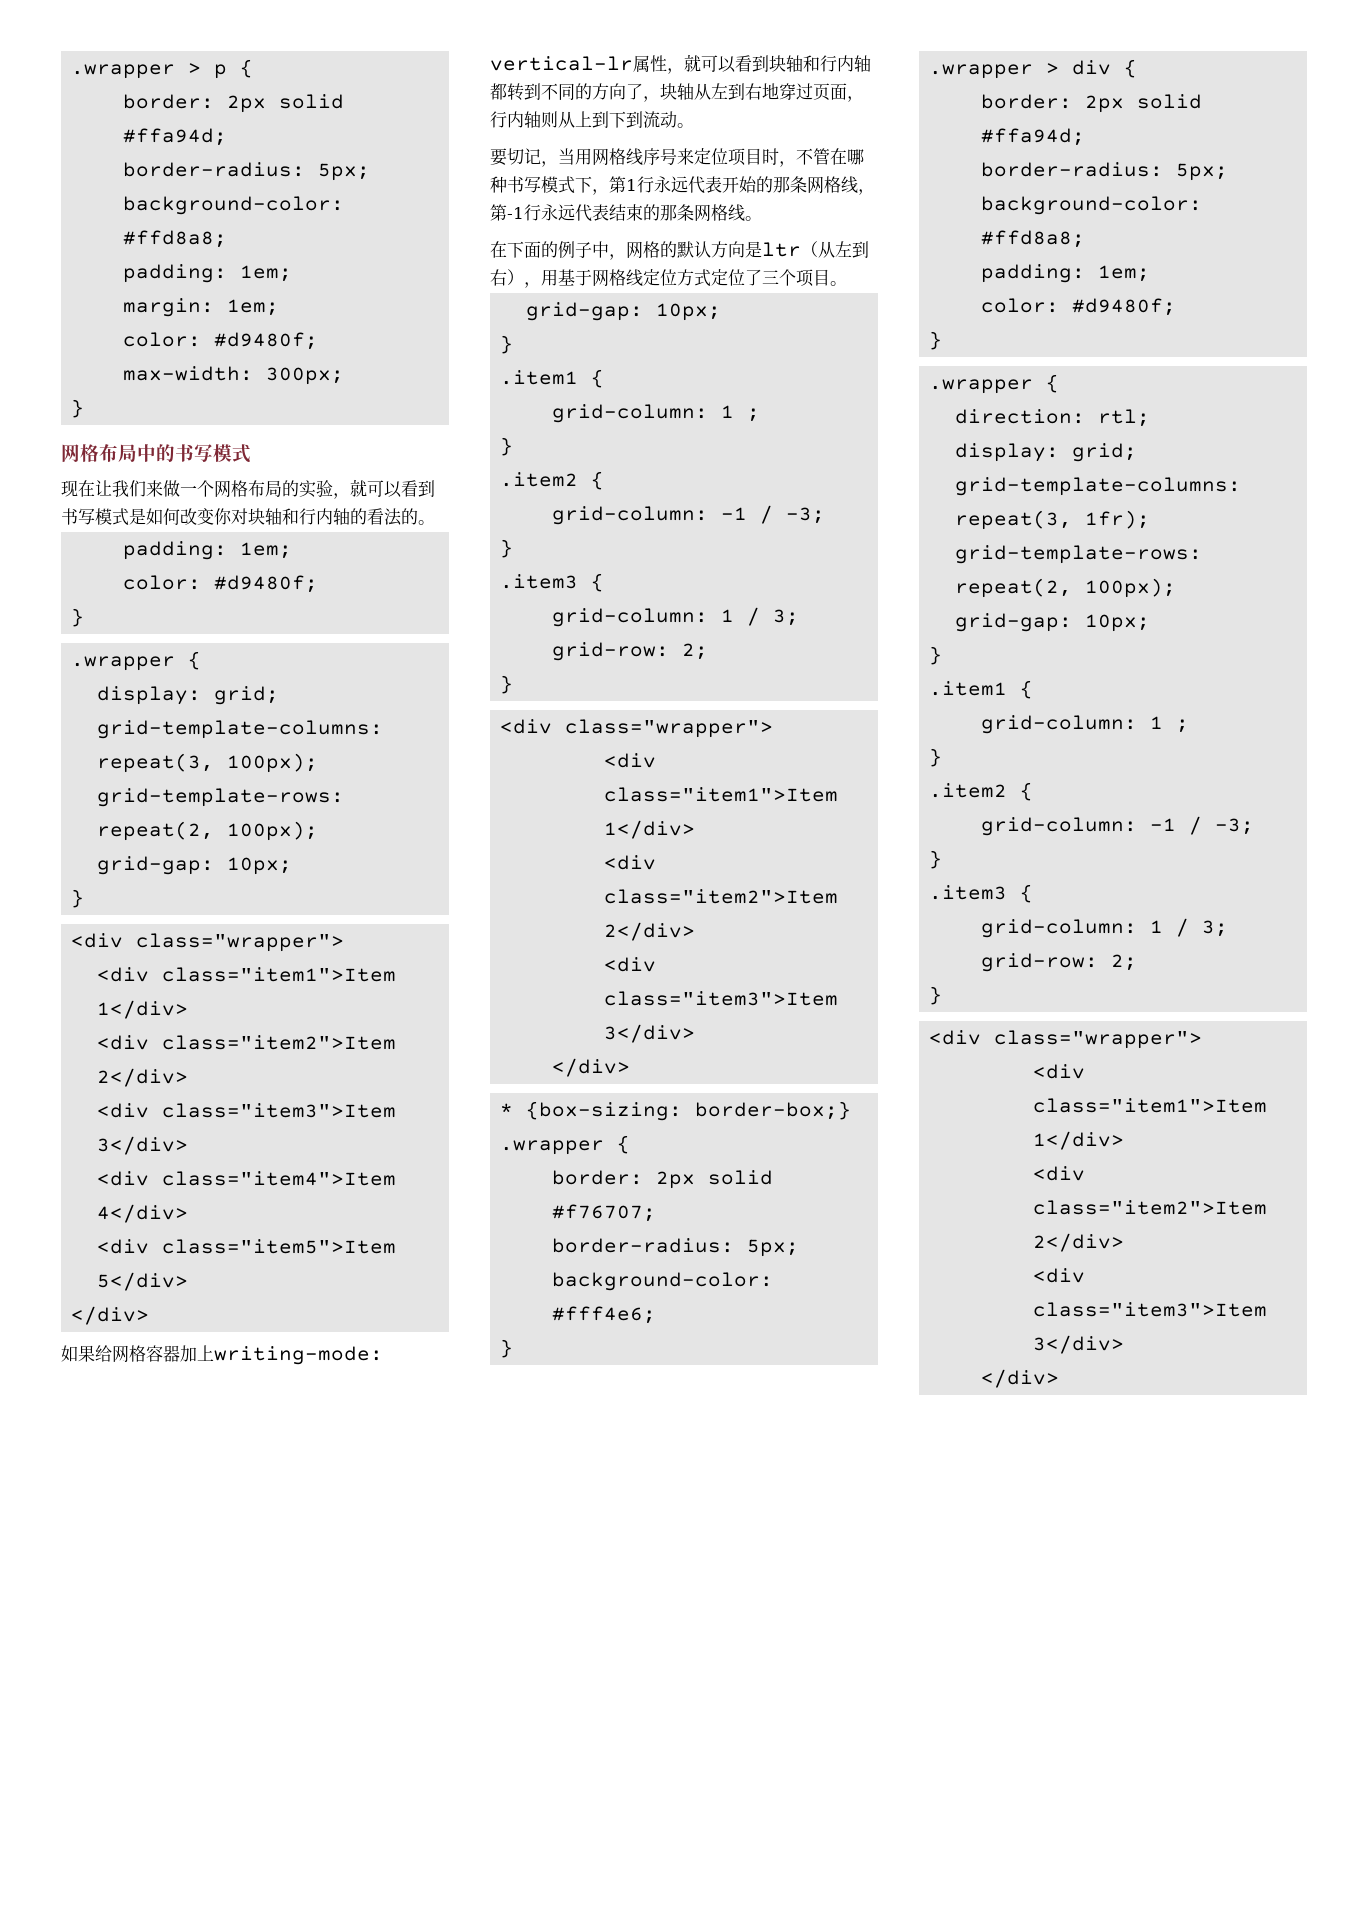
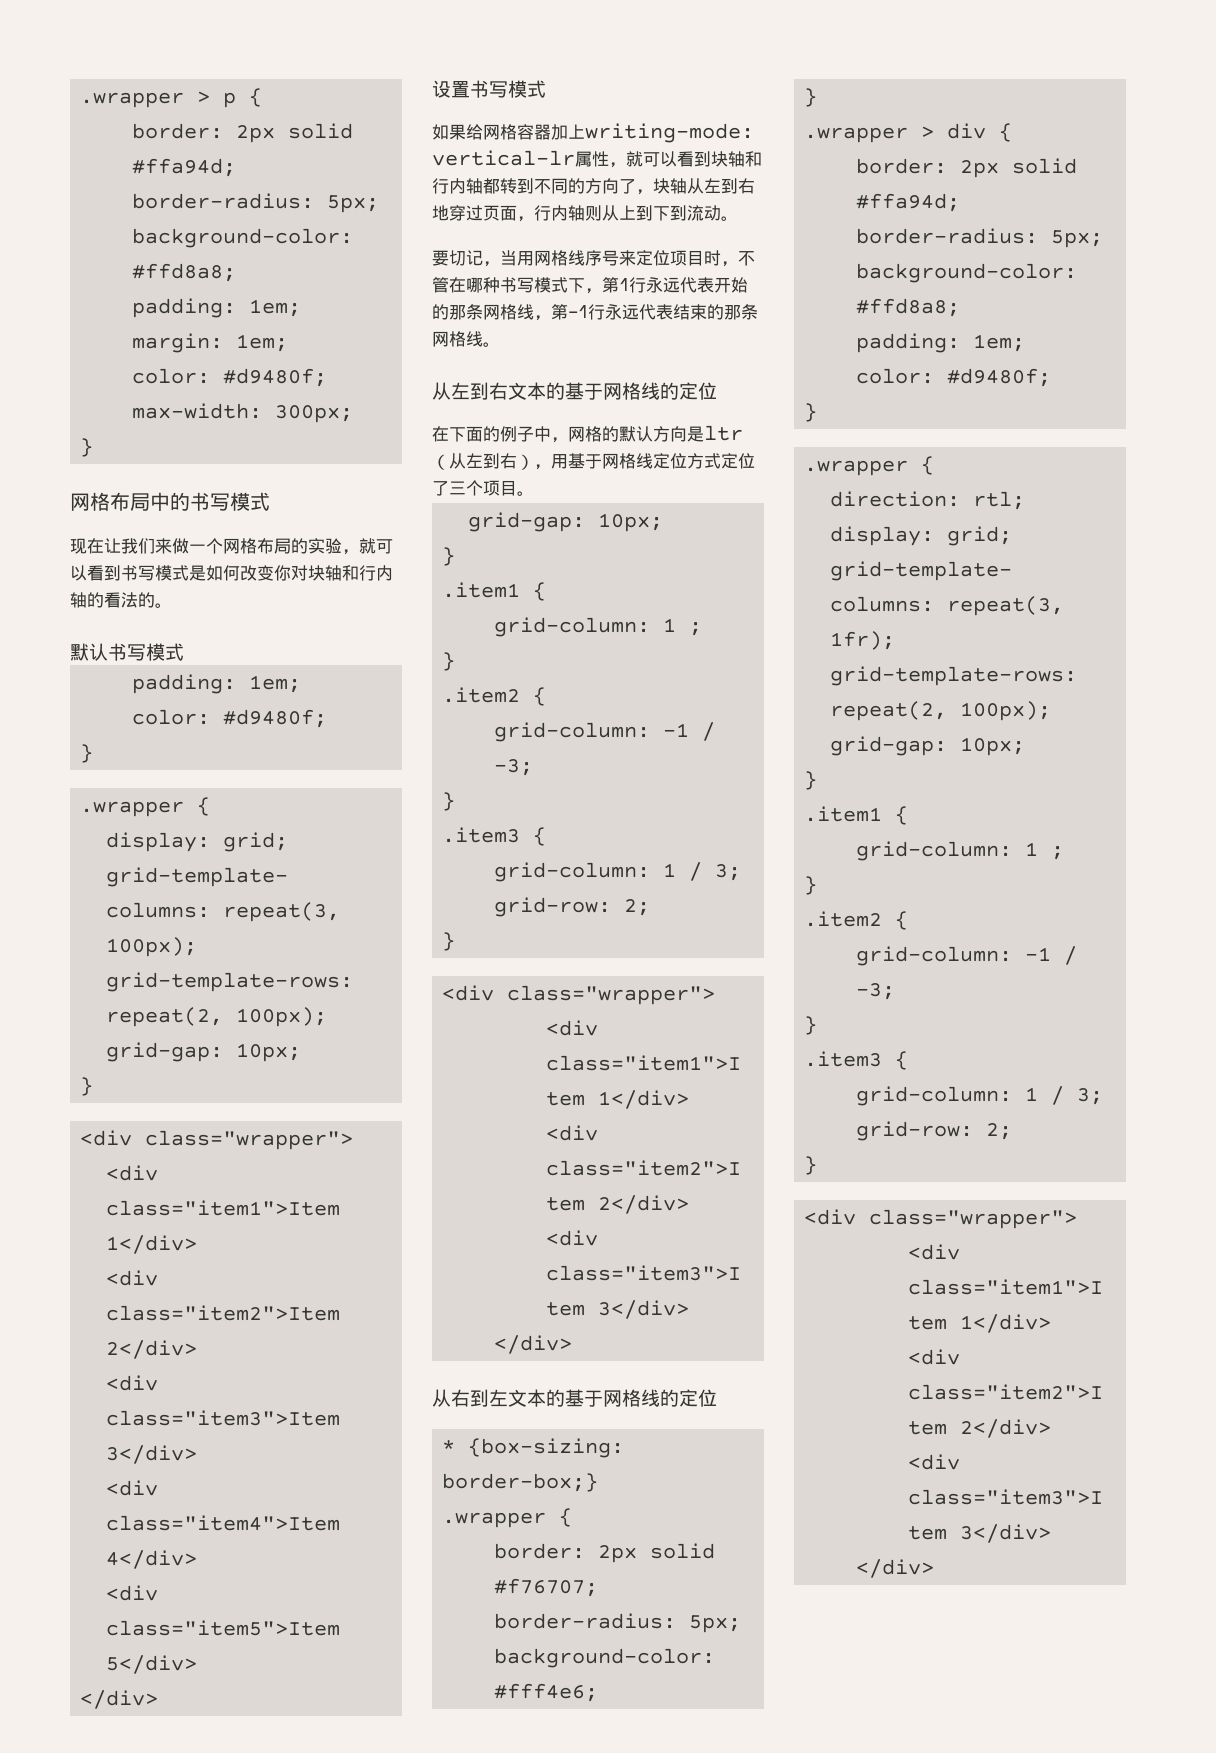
(435, 522) none -> [70,643,184,661] // 默认书写模式
(150, 1315) none -> [432,80,546,98] // 设置书写模式
(762, 218) none -> [432,382,717,400] // 从左到右文本的基于网格线的定位
(631, 1067) none -> [432,1389,717,1407] // 从右到左文本的基于网格线的定位

